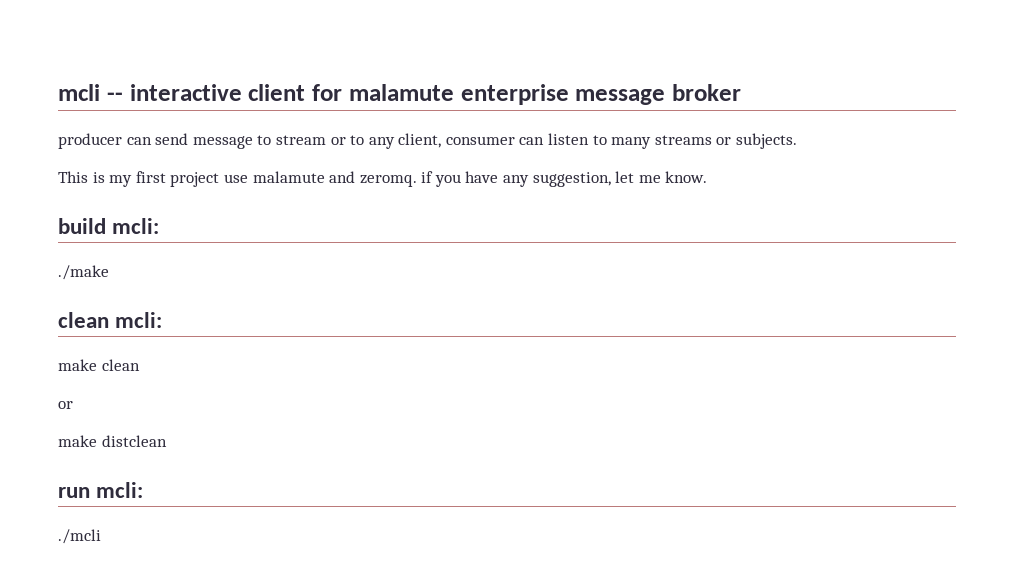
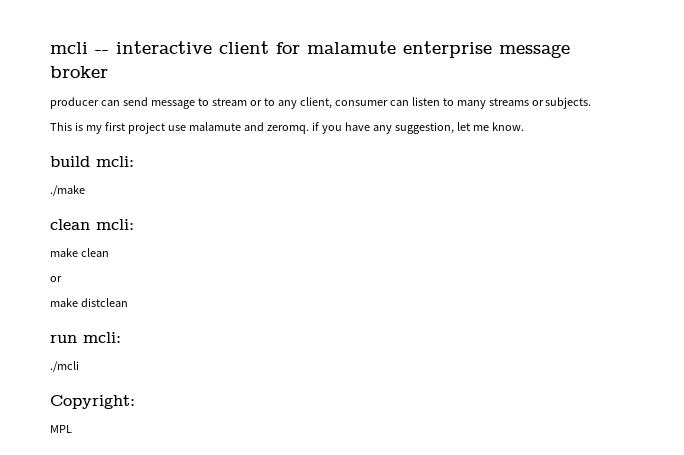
(101, 536) none -> [50,395,135,409] [50,425,72,433] // Copyright: // MPL

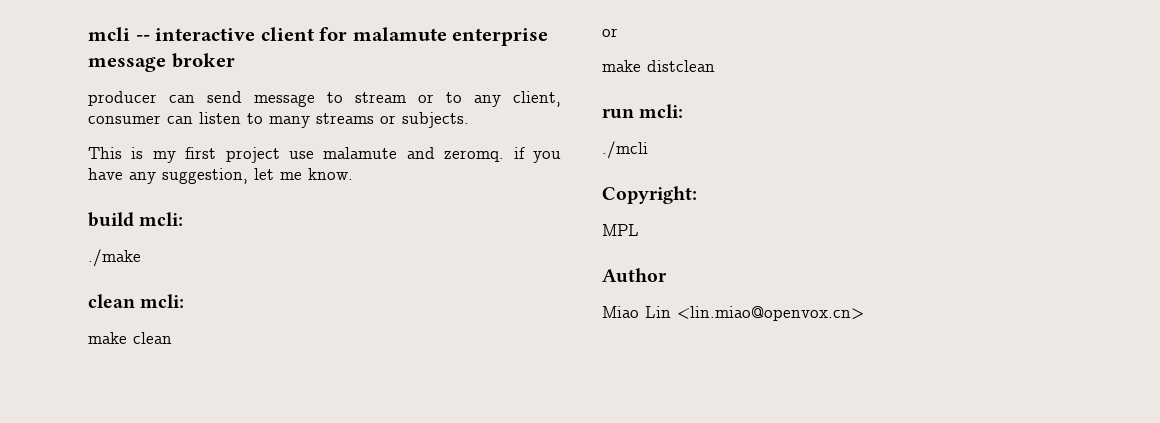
(72, 429) none -> [602,268,667,283] [602,306,864,321] // Author // Miao Lin <lin.miao@openvox.cn>

